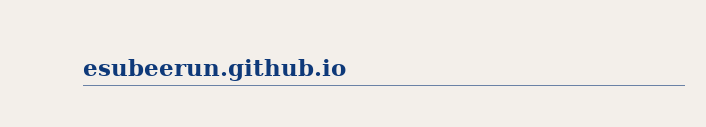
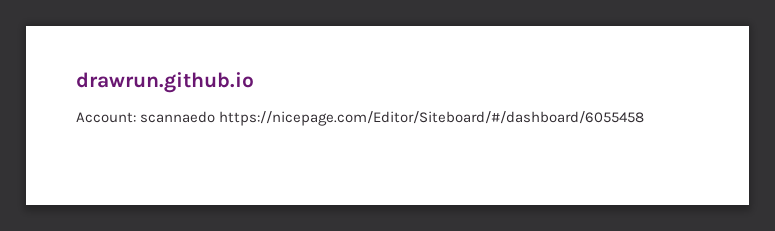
[83,59,346,81] esubeerun.github.io -> [76,72,254,93] [76,111,645,126] drawrun.github.io // Account: scannaedo https://nicepage.com/Editor/Siteboard/#/dashboard/6055458

